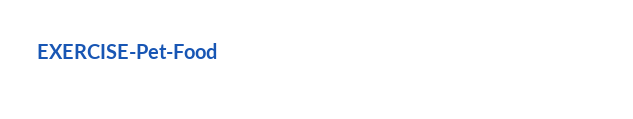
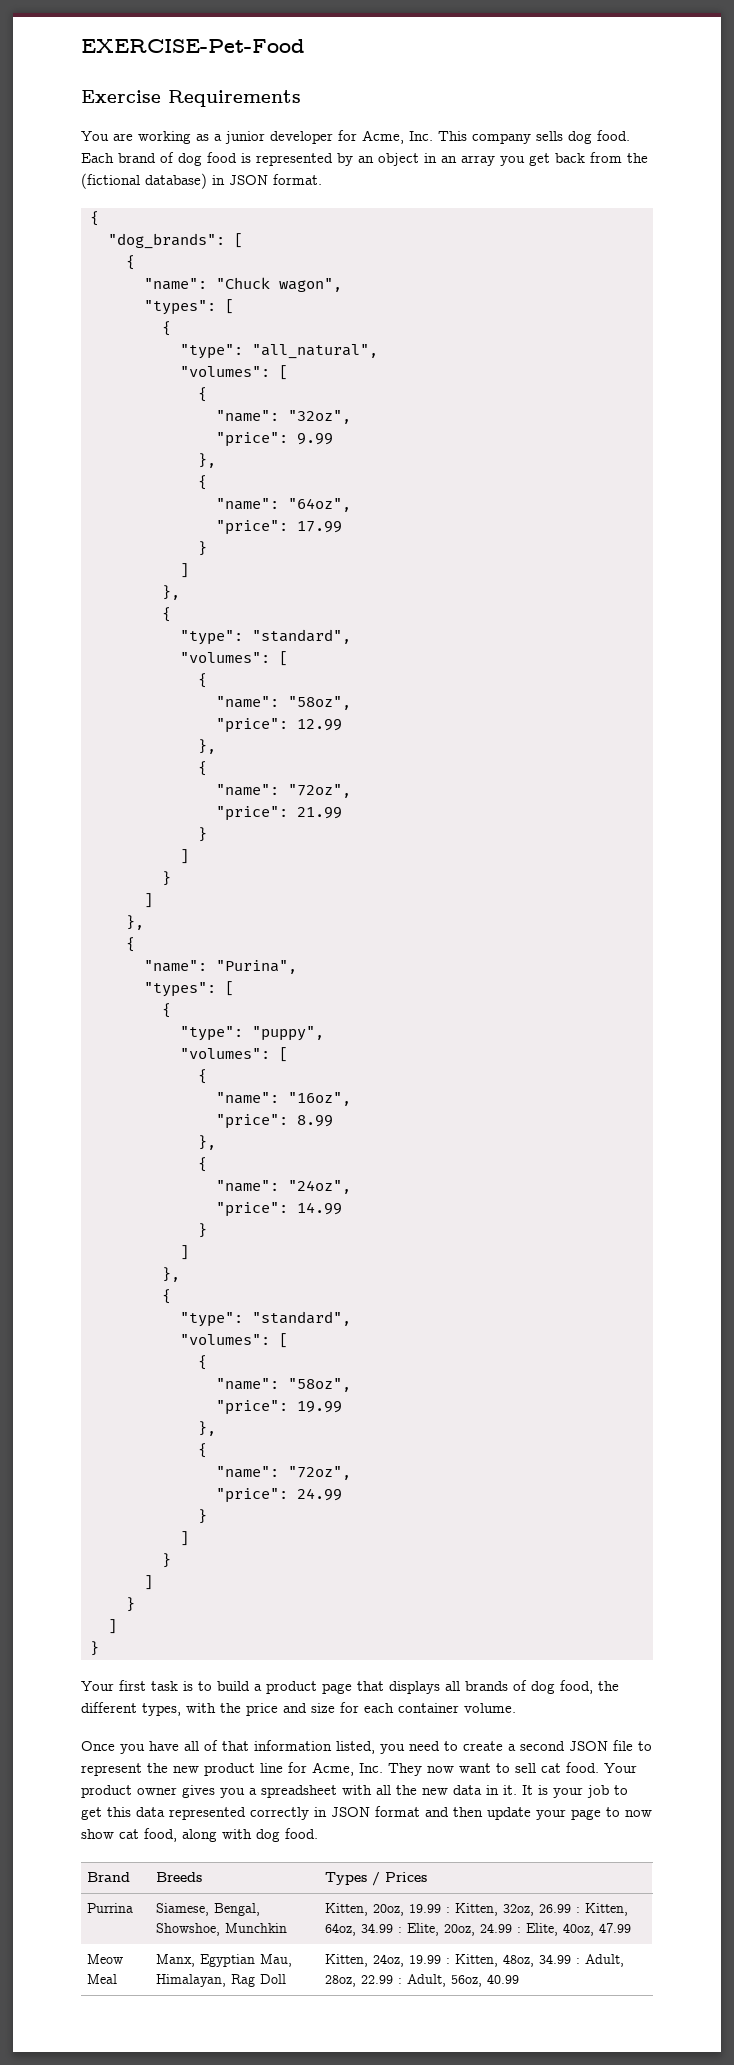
(217, 51) none -> [81,90,301,107] [81,130,630,144] [81,152,648,166] [81,173,322,189] [90,211,99,226] [108,233,243,249] [126,255,135,270] [144,277,342,292] [144,299,234,315] [162,321,171,336] [180,344,378,359] [180,365,288,380] [198,387,207,402] [216,410,351,424] [216,432,333,447] [198,453,216,468] [198,475,207,490] [216,498,351,512] [216,520,342,535] [198,541,207,556] [180,563,189,578] [162,585,180,600] [162,607,171,622] [180,629,351,645] [180,651,288,666] [198,673,207,688] [216,696,351,710] [216,718,342,733] [198,739,216,754] [198,761,207,776] [216,784,351,798] [216,806,342,821] [198,827,207,842] [180,849,189,864] [162,871,171,886] [144,893,153,908] [126,915,144,930] [126,937,135,952] [144,960,297,974] [144,981,234,997] [162,1003,171,1018] [180,1026,324,1041] [180,1047,288,1062] [198,1069,207,1084] [216,1092,351,1106] [216,1114,333,1129] [198,1135,216,1150] [198,1157,207,1172] [216,1180,351,1194] [216,1202,342,1217] [198,1223,207,1238] [180,1245,189,1260] [162,1267,180,1282] [162,1289,171,1304] [180,1311,351,1327] [180,1333,288,1348] [198,1355,207,1370] [216,1378,351,1392] [216,1400,342,1415] [198,1421,216,1436] [198,1443,207,1458] [216,1466,351,1480] [216,1488,342,1503] [198,1509,207,1524] [180,1531,189,1546] [162,1553,171,1568] [144,1575,153,1590] [126,1597,135,1612] [108,1619,117,1634] [90,1641,99,1656] [81,1680,619,1694] [81,1702,516,1716] [81,1740,652,1754] [81,1762,637,1776] [81,1785,628,1798] [81,1806,652,1820] [81,1828,318,1842] [87,1872,131,1882] [156,1872,203,1882] [325,1872,428,1886] [87,1903,134,1913] [156,1903,261,1916] [156,1923,288,1936] [325,1903,629,1916] [325,1923,632,1936] [87,1954,124,1964] [87,1974,118,1984] [156,1954,293,1967] [156,1974,287,1987] [325,1954,625,1967] [325,1974,520,1987] // Exercise Requirements // You are working as a junior developer for Acme, Inc. This company sells dog food. Each brand of dog food is represented by an object in an array you get back from the (fictional database) in JSON format. // { // "dog_brands": [ // { // "name": "Chuck wagon", // "types": [ // { // "type": "all_natural", // "volumes": [ // { // "name": "32oz", // "price": 9.99 // }, // { // "name": "64oz", // "price": 17.99 // } // ] // }, // { // "type": "standard", // "volumes": [ // { // "name": "58oz", // "price": 12.99 // }, // { // "name": "72oz", // "price": 21.99 // } // ] // } // ] // }, // { // "name": "Purina", // "types": [ // { // "type": "puppy", // "volumes": [ // { // "name": "16oz", // "price": 8.99 // }, // { // "name": "24oz", // "price": 14.99 // } // ] // }, // { // "type": "standard", // "volumes": [ // { // "name": "58oz", // "price": 19.99 // }, // { // "name": "72oz", // "price": 24.99 // } // ] // } // ] // } // ] // } // Your first task is to build a product page that displays all brands of dog food, the different types, with the price and size for each container volume. // Once you have all of that information listed, you need to create a second JSON file to represent the new product line for Acme, Inc. They now want to sell cat food. Your product owner gives you a spreadsheet with all the new data in it. It is your job to get this data represented correctly in JSON format and then update your page to now show cat food, along with dog food. // Brand | Breeds | Types / Prices // Purrina | Siamese, Bengal, Showshoe, Munchkin | Kitten, 20oz, 19.99 : Kitten, 32oz, 26.99 : Kitten, 64oz, 34.99 : Elite, 20oz, 24.99 : Elite, 40oz, 47.99 // Meow Meal | Manx, Egyptian Mau, Himalayan, Rag Doll | Kitten, 24oz, 19.99 : Kitten, 48oz, 34.99 : Adult, 28oz, 22.99 : Adult, 56oz, 40.99

